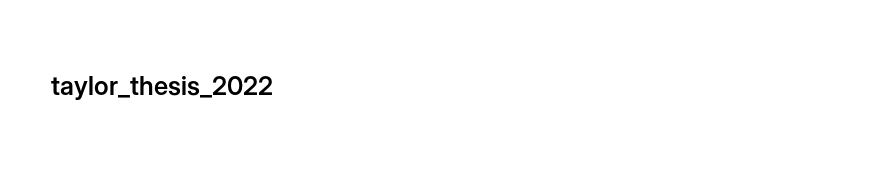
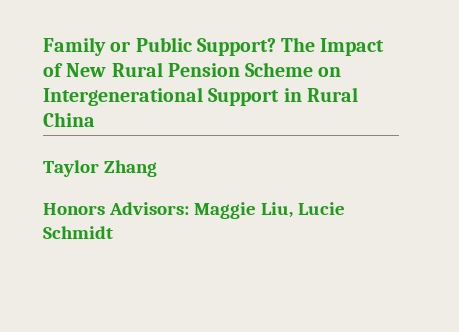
[51,76,273,100] taylor_thesis_2022 -> [43,37,385,56] [43,62,342,77] [43,87,358,106] [43,112,95,127] [43,160,157,177] [43,202,345,219] [43,226,113,239] Family or Public Support? The Impact of New Rural Pension Scheme on Intergenerational Support in Rural China // Taylor Zhang // Honors Advisors: Maggie Liu, Lucie Schmidt

